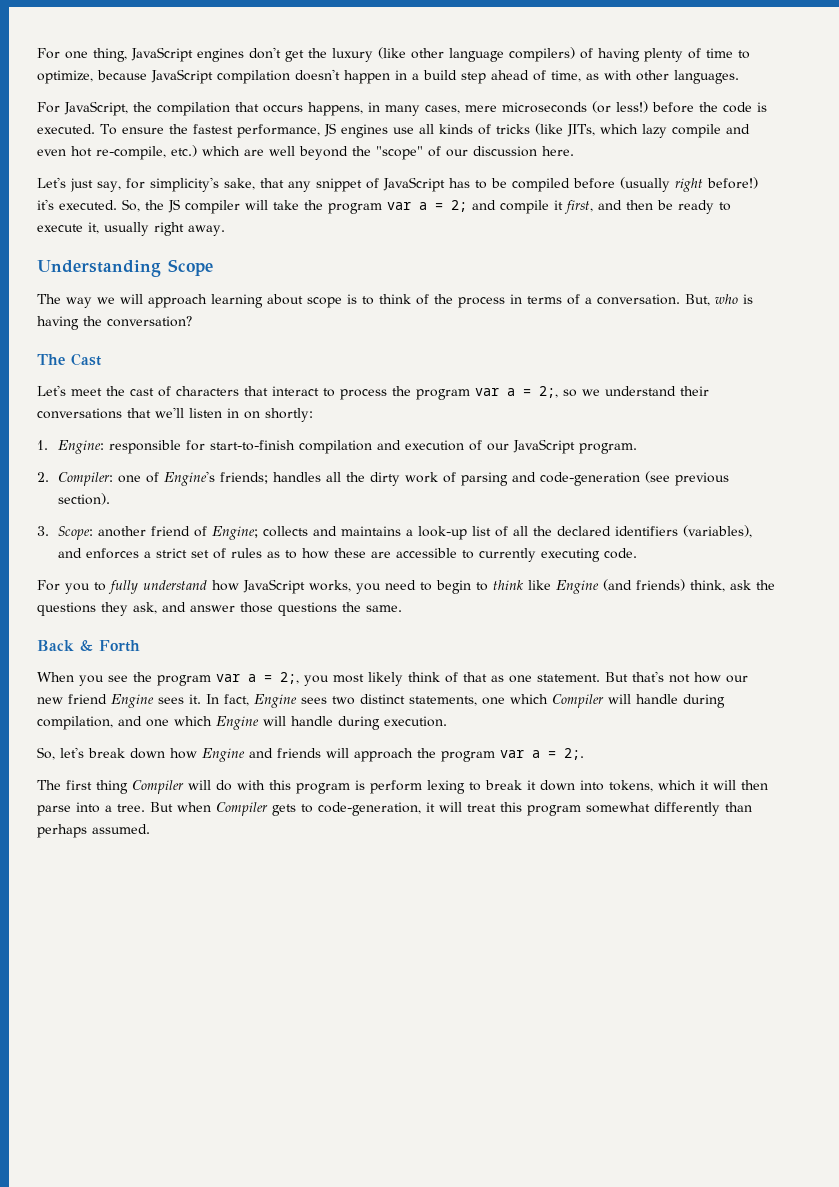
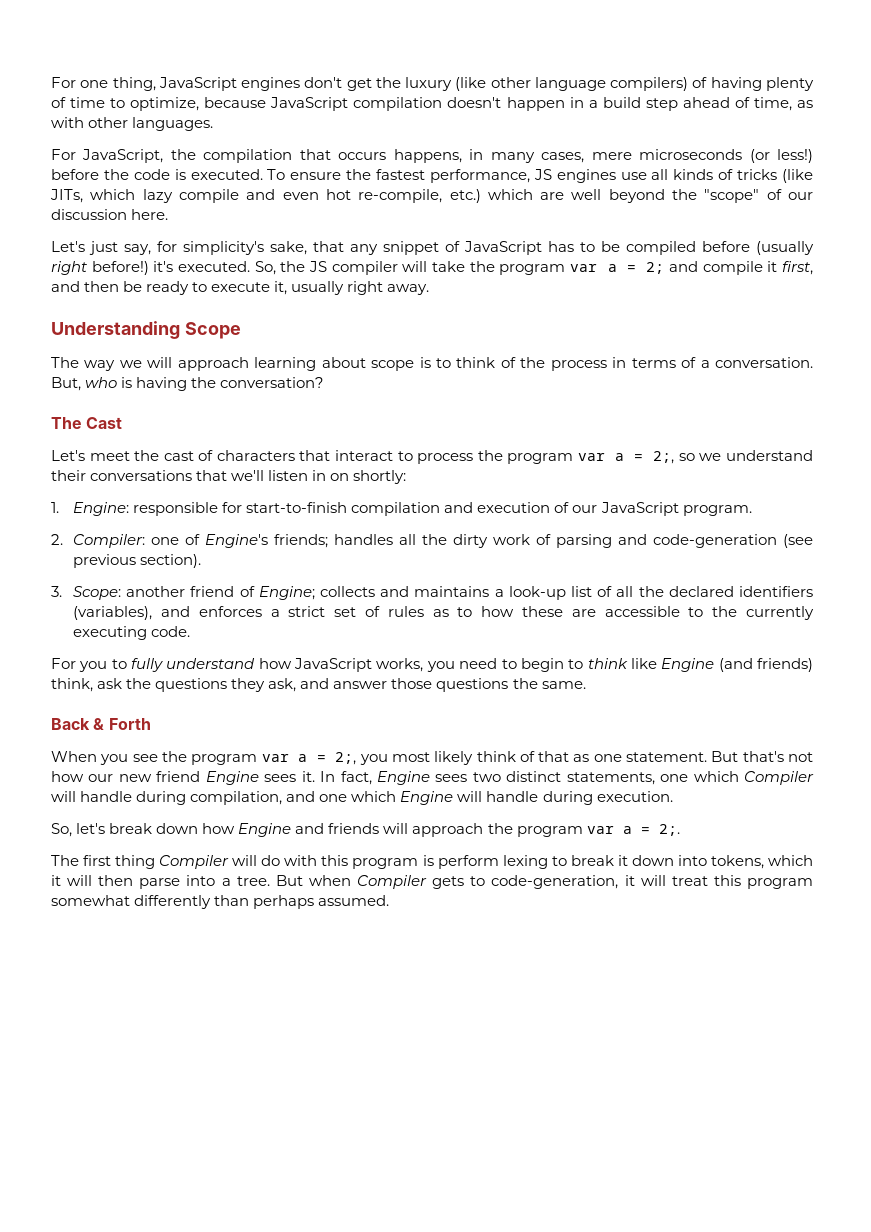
(475, 554) none -> [712,606,738,617] the

